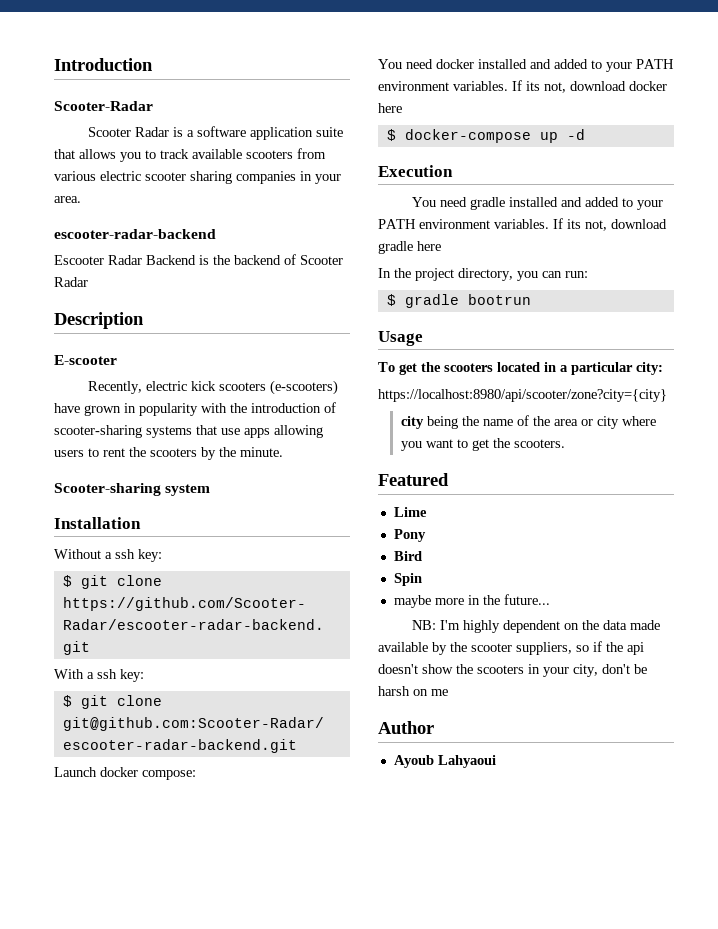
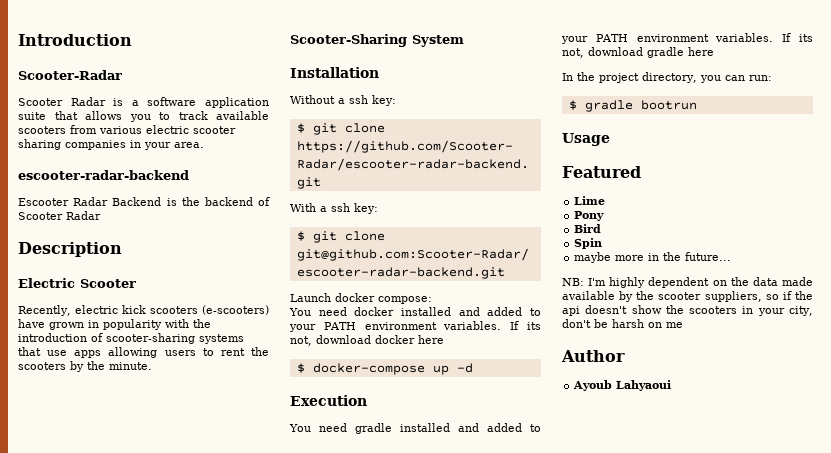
[54,355,117,365] E-scooter -> [18,278,136,288] Electric Scooter
[54,483,211,496] Scooter-sharing system -> [290,34,464,47] Scooter-Sharing System
[378,362,663,375] [378,389,667,402] [400,415,656,429] [400,438,565,451] // To get the scooters located in a particular city: // https://localhost:8980/api/scooter/zone?city={city} // city being the name of the area or city where you want to get the scooters. -> (610, 139) none

